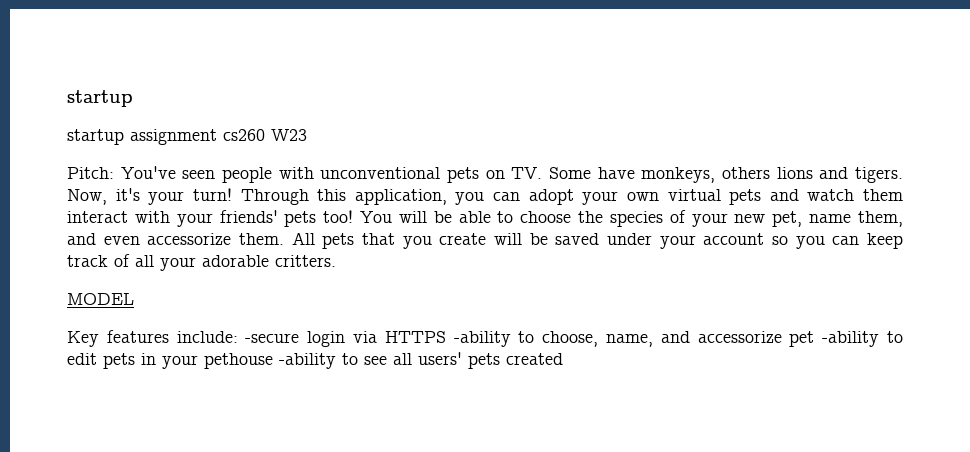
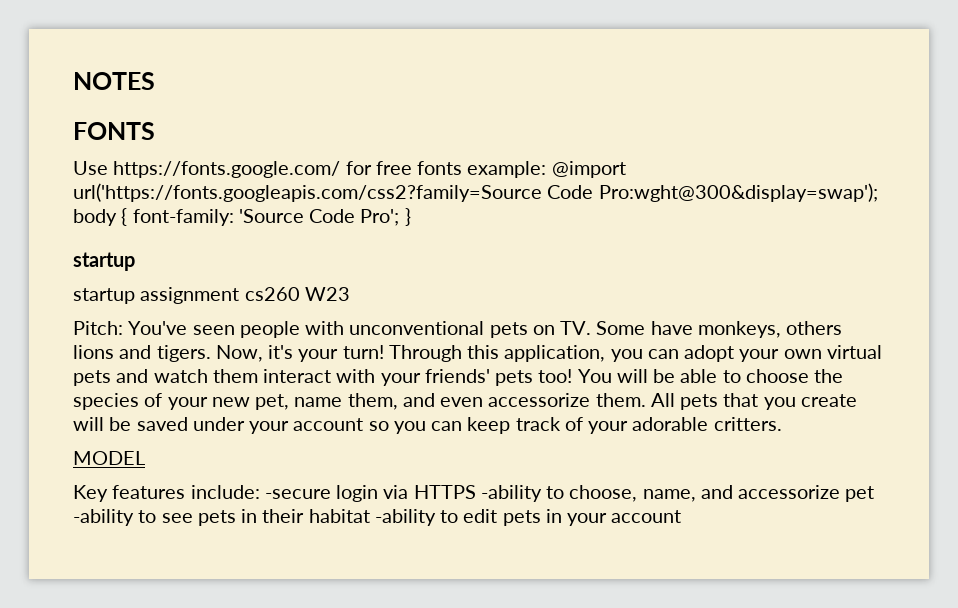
(67, 98) none -> [73,72,155,90] [73,122,155,140] [73,161,626,178] [73,183,878,202] [73,208,411,226] NOTES // FONTS // Use https://fonts.google.com/ for free fonts example: @import url('https://fonts.googleapis.com/css2?family=Source Code Pro:wght@300&display=swap'); body { font-family: 'Source Code Pro'; } //
[135,255,154,267] all -> (583, 424) none
[67,352,563,369] edit pets in your pethouse -ability to see all users' pets created -> [161,509,682,526] see pets in their habitat -ability to edit pets in your account

